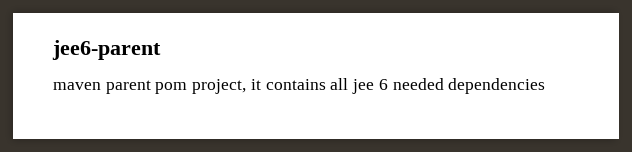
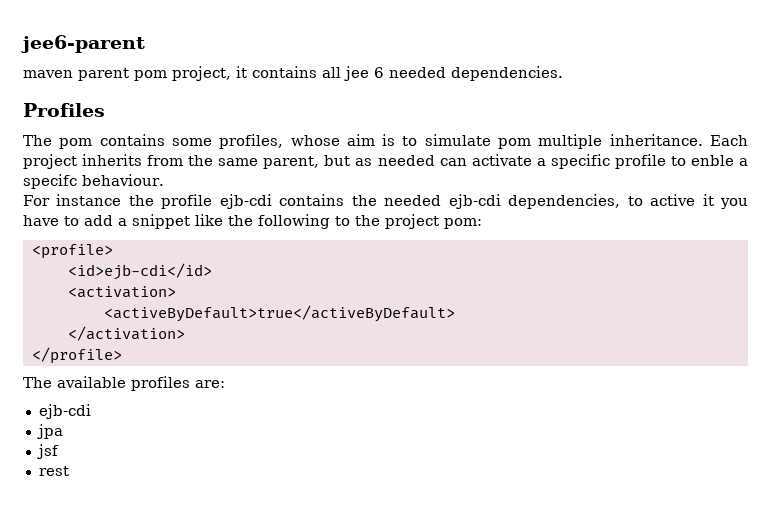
[448,78,546,94] dependencies -> [451,66,563,81] [23,103,105,117] [23,134,748,149] [23,154,748,169] [23,174,164,189] [23,194,748,209] [23,214,482,229] [31,244,113,259] [67,263,212,280] [67,286,176,298] [103,305,455,322] [67,326,185,341] [31,347,122,364] [23,376,225,391] [38,404,91,419] [36,424,63,439] [36,444,59,459] [38,466,69,476] dependencies. // Profiles // The pom contains some profiles, whose aim is to simulate pom multiple inheritance. Each project inherits from the same parent, but as needed can activate a specific profile to enble a specifc behaviour. // For instance the profile ejb-cdi contains the needed ejb-cdi dependencies, to active it you have to add a snippet like the following to the project pom: // <profile> // <id>ejb-cdi</id> // <activation> // <activeByDefault>true</activeByDefault> // </activation> // </profile> // The available profiles are: // ejb-cdi // jpa // jsf // rest

